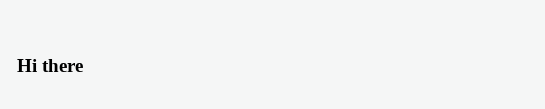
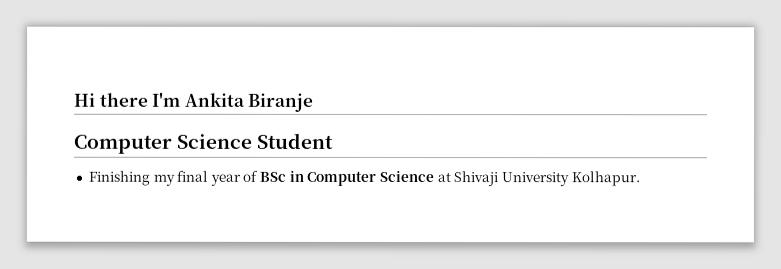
(84, 65) none -> [152,92,315,112] [73,132,335,154] [87,170,640,187] I'm Ankita Biranje // Computer Science Student // Finishing my final year of BSc in Computer Science at Shivaji University Kolhapur.

